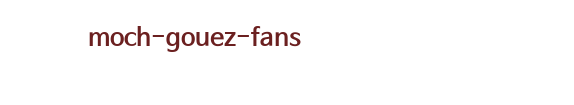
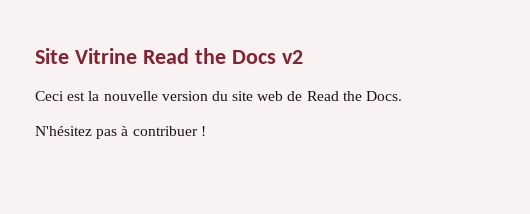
[88,26,301,52] moch-gouez-fans -> [35,48,303,64] [35,91,403,101] [35,126,206,139] Site Vitrine Read the Docs v2 // Ceci est la nouvelle version du site web de Read the Docs. // N'hésitez pas à contribuer !

